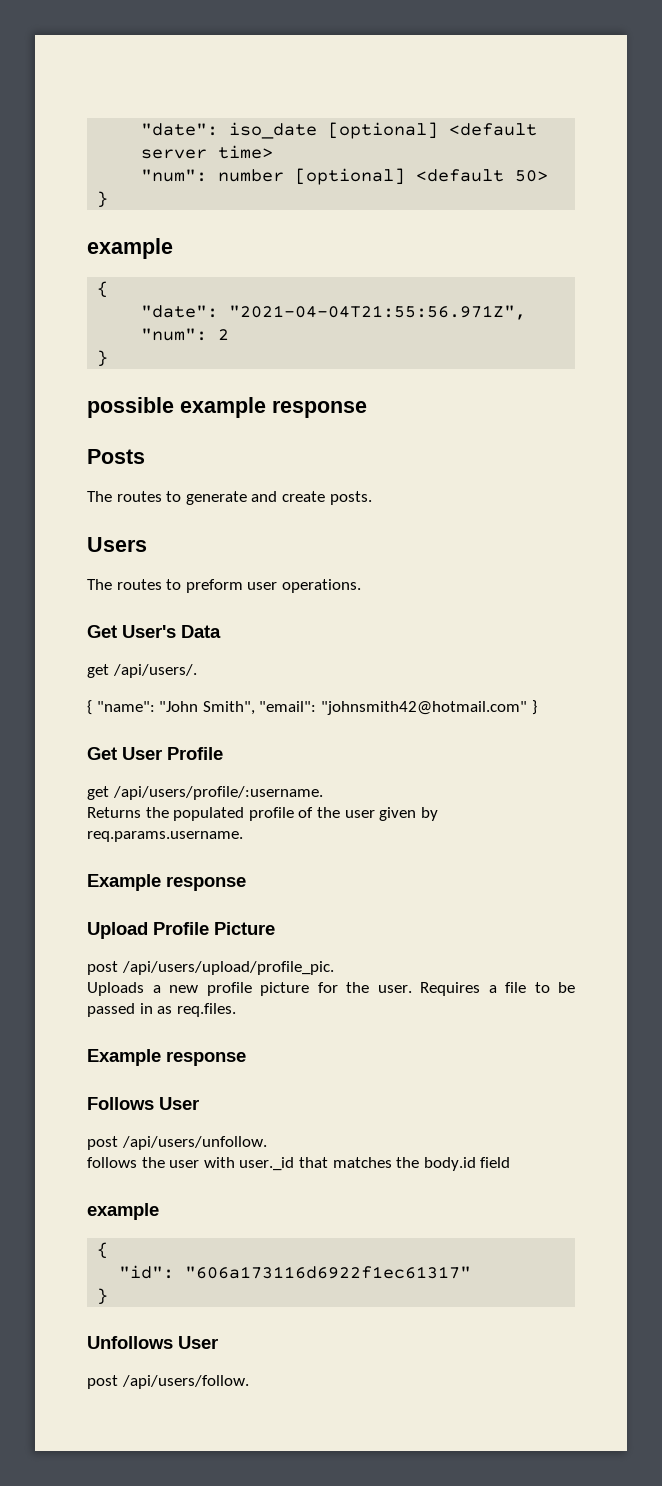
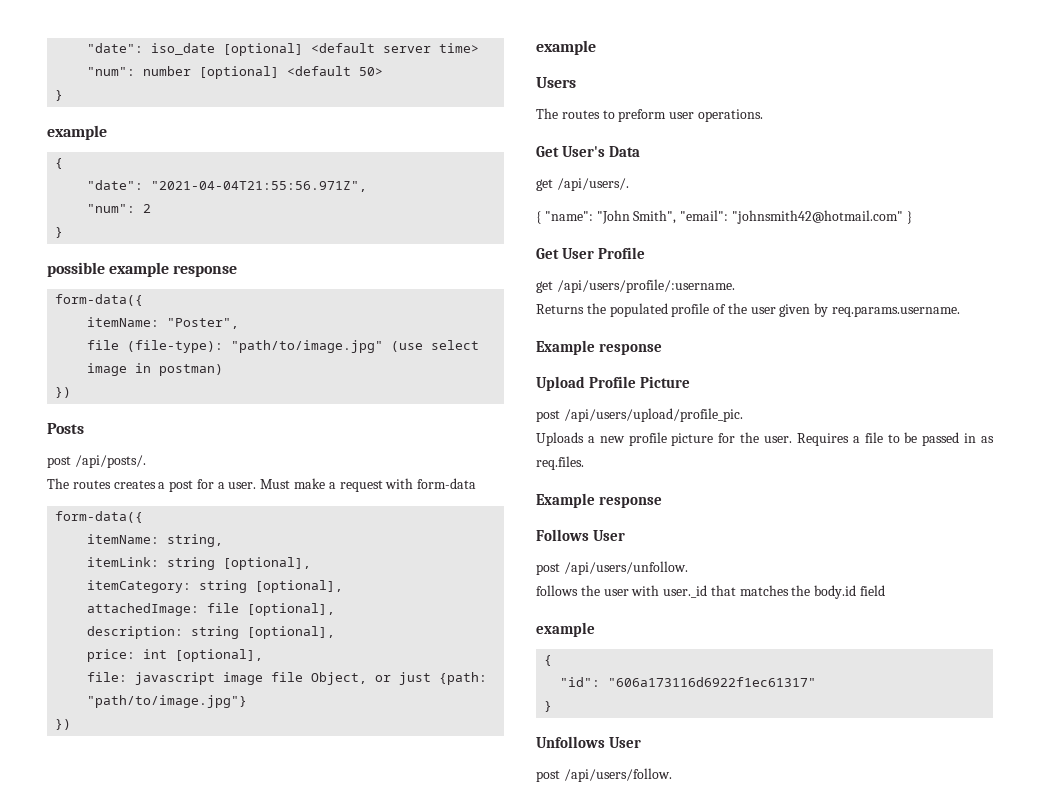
(367, 409) none -> [55,294,144,306] [87,317,240,329] [87,340,480,353] [87,363,224,376] [55,387,72,398] // form-data({ // itemName: "Poster", // file (file-type): "path/to/image.jpg" (use select image in postman) // })
[87,491,372,505] // The routes to generate and create posts. -> [47,455,146,468] [47,478,477,492] [55,511,144,523] [87,534,224,547] [87,557,312,570] [87,580,344,593] [87,603,336,616] [87,626,336,639] [87,649,264,662] [87,672,488,685] [87,695,248,708] [55,719,72,730] [536,40,596,55] // post /api/posts/. // The routes creates a post for a user. Must make a request with form-data // form-data({ // itemName: string, // itemLink: string [optional], // itemCategory: string [optional], // attachedImage: file [optional], // description: string [optional], // price: int [optional], // file: javascript image file Object, or just {path: "path/to/image.jpg"} // }) // example

